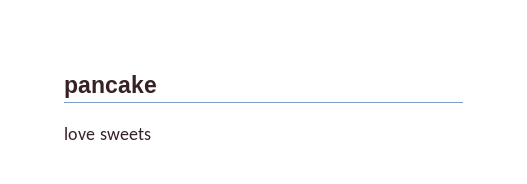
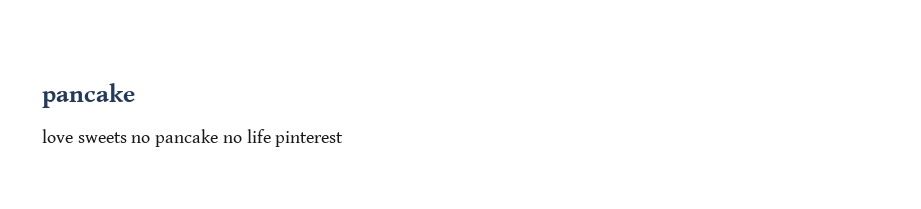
(151, 134) none -> [131,129,344,147] no pancake no life pinterest

